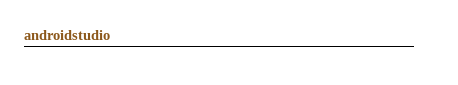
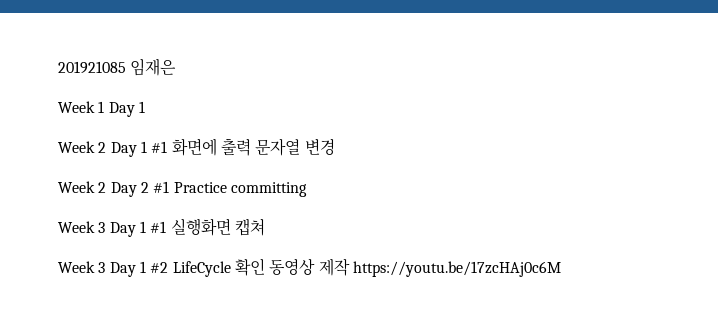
[24,30,110,40] androidstudio -> [58,58,177,76] [58,101,145,117] [58,138,335,157] [58,181,307,197] [58,218,265,237] [58,258,561,277] 201921085 임재은 // Week 1 Day 1 // Week 2 Day 1 #1 화면에 출력 문자열 변경 // Week 2 Day 2 #1 Practice committing // Week 3 Day 1 #1 실행화면 캡쳐 // Week 3 Day 1 #2 LifeCycle 확인 동영상 제작 https://youtu.be/17zcHAj0c6M

